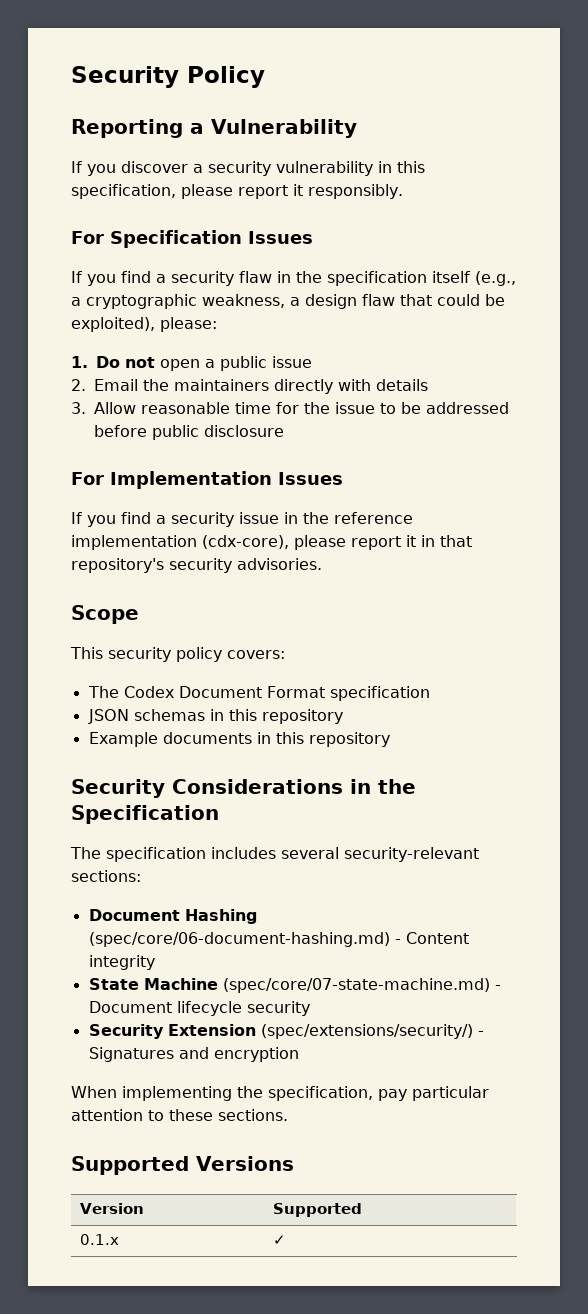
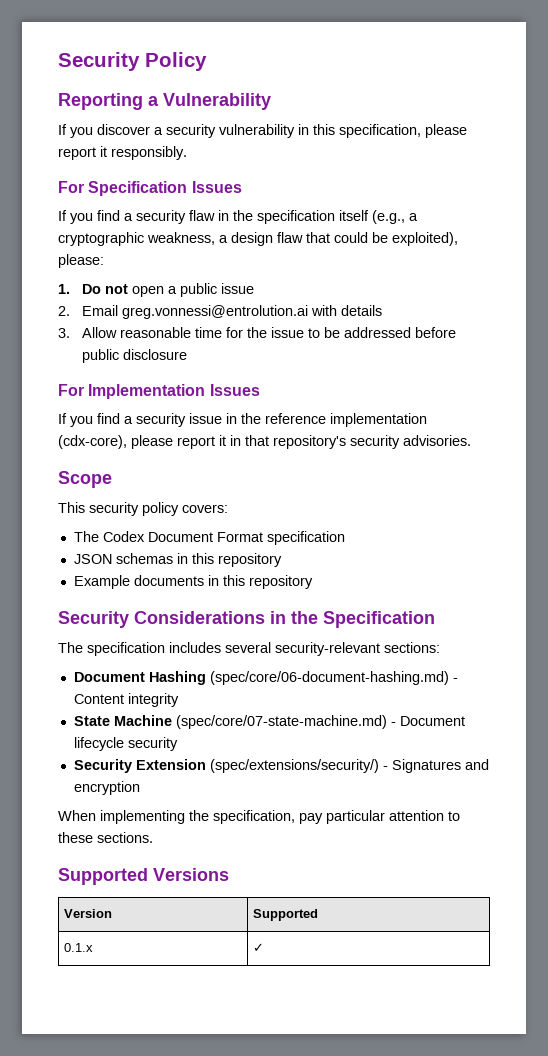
[143,379,333,394] the maintainers directly -> [121,305,308,319] greg.vonnessi@entrolution.ai

